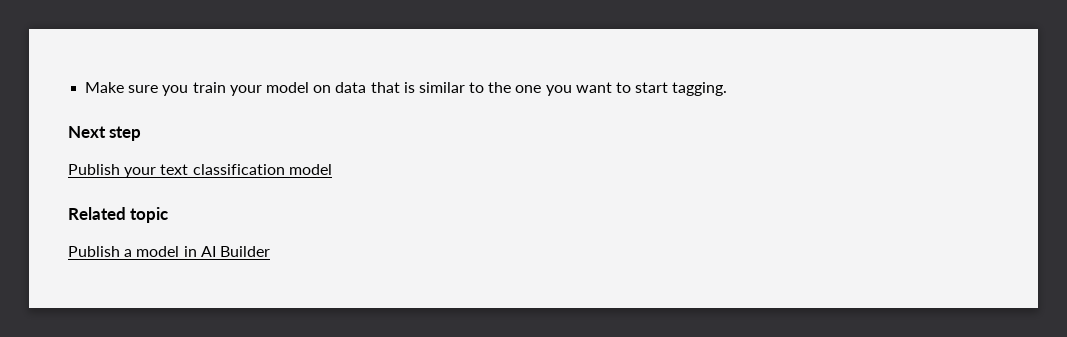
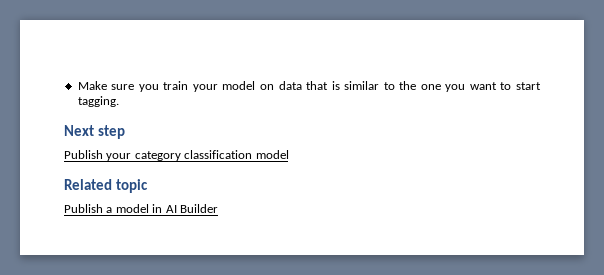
[160,164,189,175] text -> [134,151,181,161] category

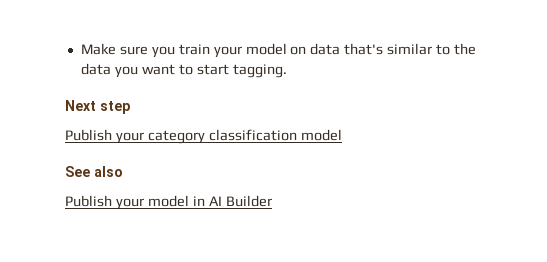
[306,81,340,90] that is -> [344,43,384,55] that's
[420,84,441,90] one -> [80,63,111,75] data
[64,179,148,193] [64,204,113,213] Related topic // Publish a -> [65,166,123,177] [65,195,144,210] See also // Publish your

